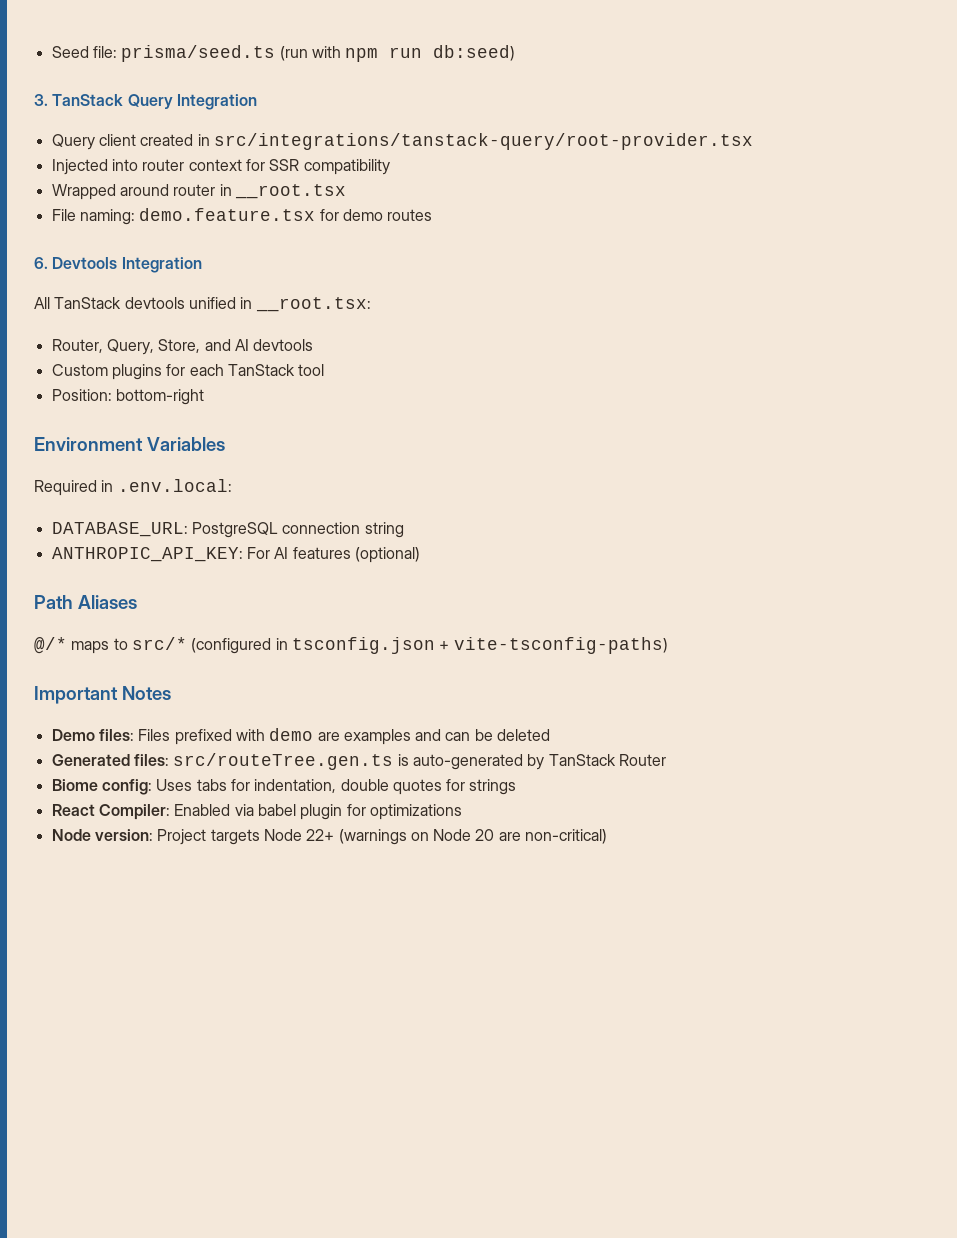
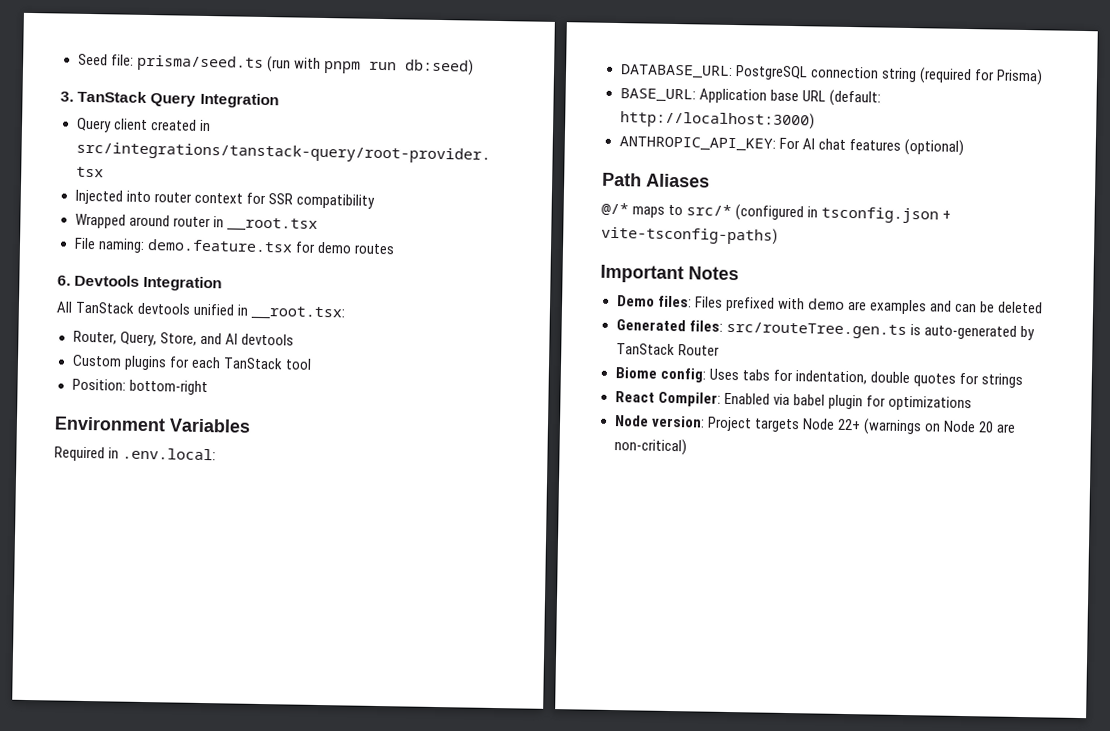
[345,48,379,62] npm -> [322,60,361,74] pnpm
(404, 530) none -> [918,67,1043,86] [619,88,881,107] [619,110,815,130] (required for Prisma) // BASE_URL: Application base URL (default: http://localhost:3000)
(289, 553) none -> [817,138,846,150] chat

